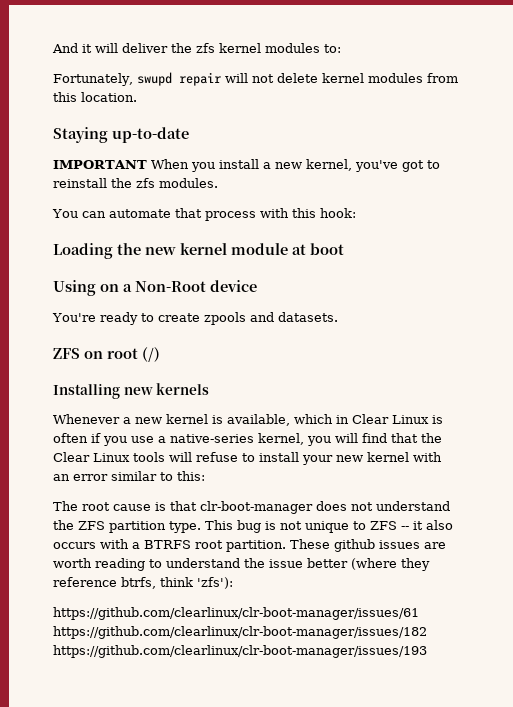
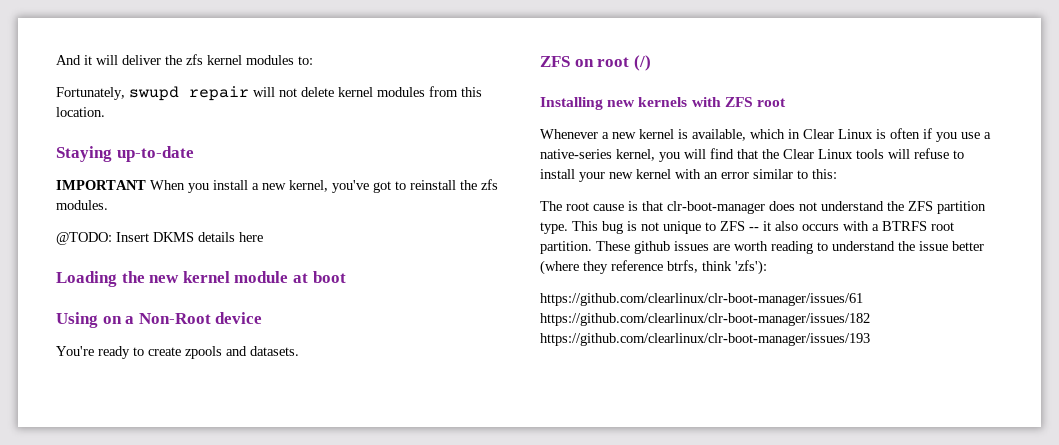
[52,208,356,221] You can automate that process with this hook: -> [56,232,263,245] @TODO: Insert DKMS details here
(210, 389) none -> [691,97,786,107] with ZFS root

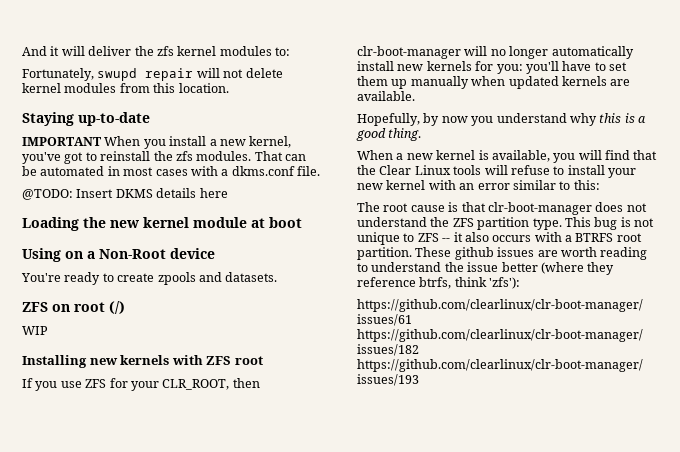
(108, 205) none -> [254,151,306,161] [22,166,320,176] That can be automated in most cases with a dkms.conf file.
(651, 63) none -> [22,326,48,335] // WIP
[540,129,598,139] Whenever -> [22,378,260,391] [357,46,634,59] [357,61,627,74] [357,76,631,89] [357,91,415,101] [357,113,646,126] [356,128,422,141] [357,150,393,160] If you use ZFS for your CLR_ROOT, then clr-boot-manager will no longer automatically install new kernels for you: you'll have to set them up manually when updated kernels are available. // Hopefully, by now you understand why this is a good thing. // When
[750,128,991,142] [540,149,655,161] which in Clear Linux is often if you use a native-series kernel, -> (550, 156) none

